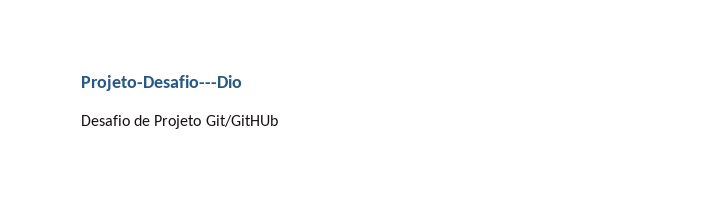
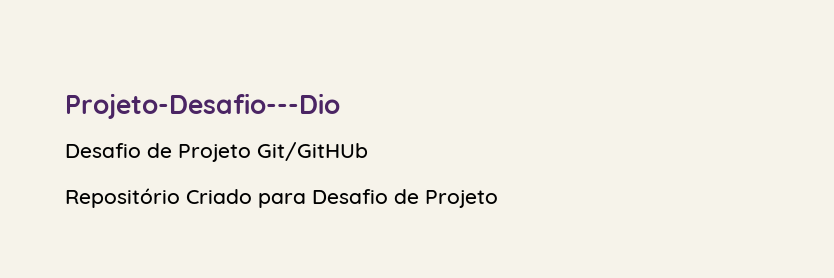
(278, 121) none -> [65,188,498,208] // Repositório Criado para Desafio de Projeto

